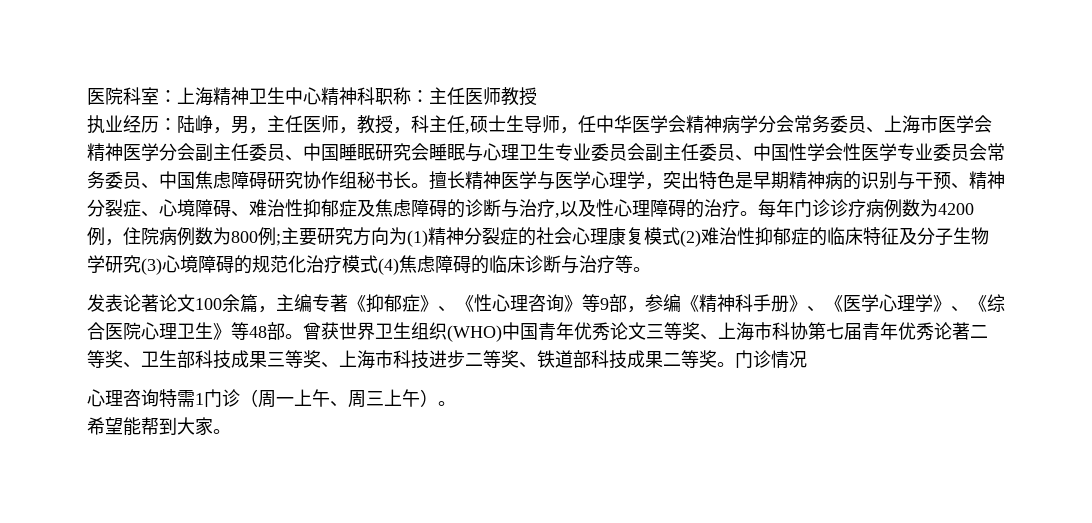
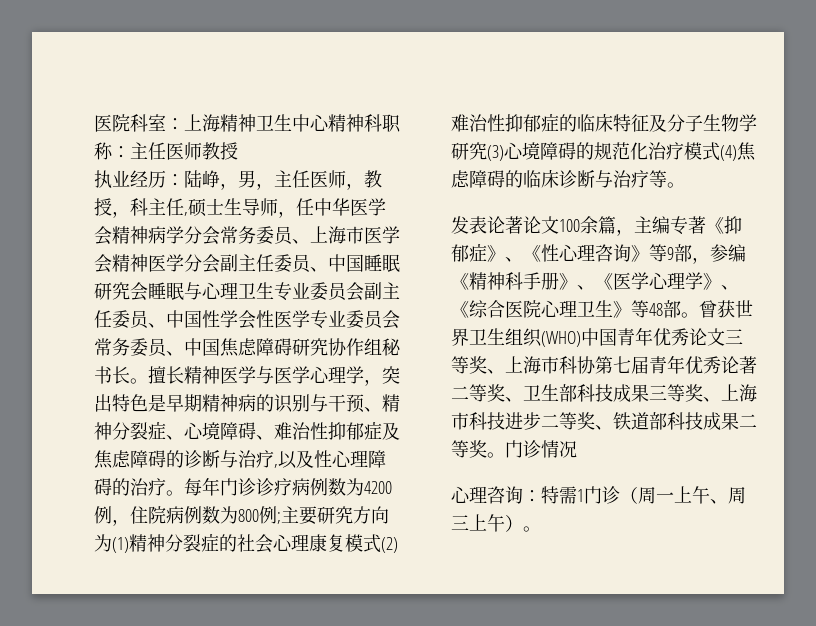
(159, 398) none -> [523,490,541,502] ：
[87,417,231,436] // 希望能帮到大家。 -> (541, 529) none

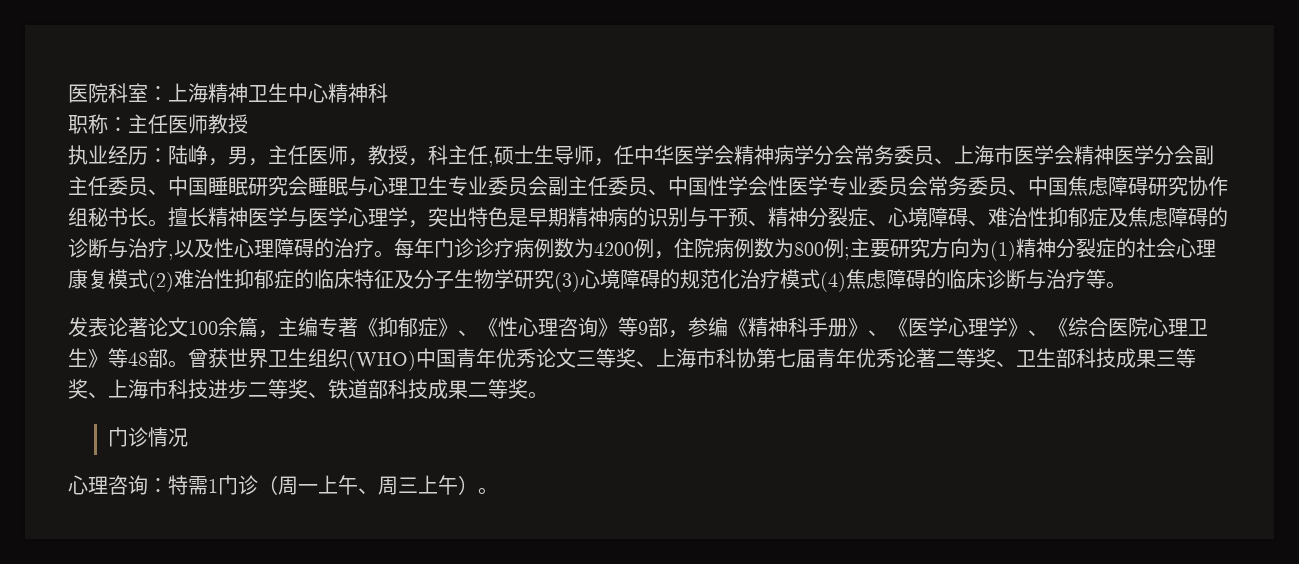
(382, 123) none -> (388, 93) //
(505, 455) none -> (548, 395) //

